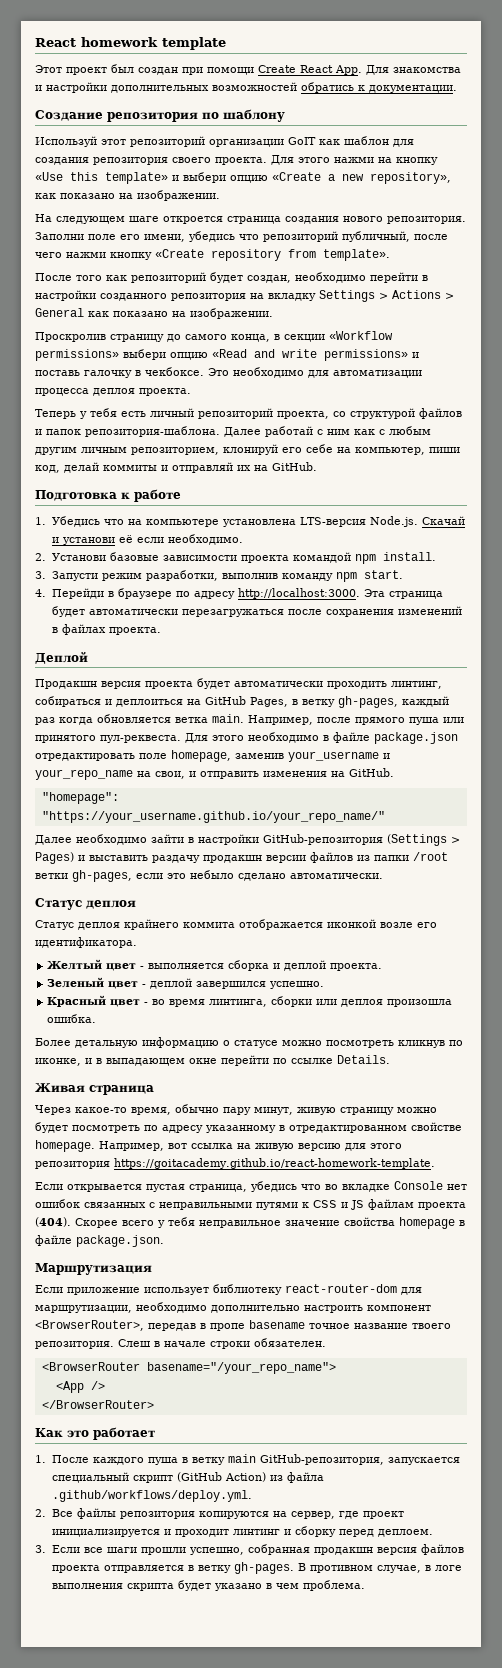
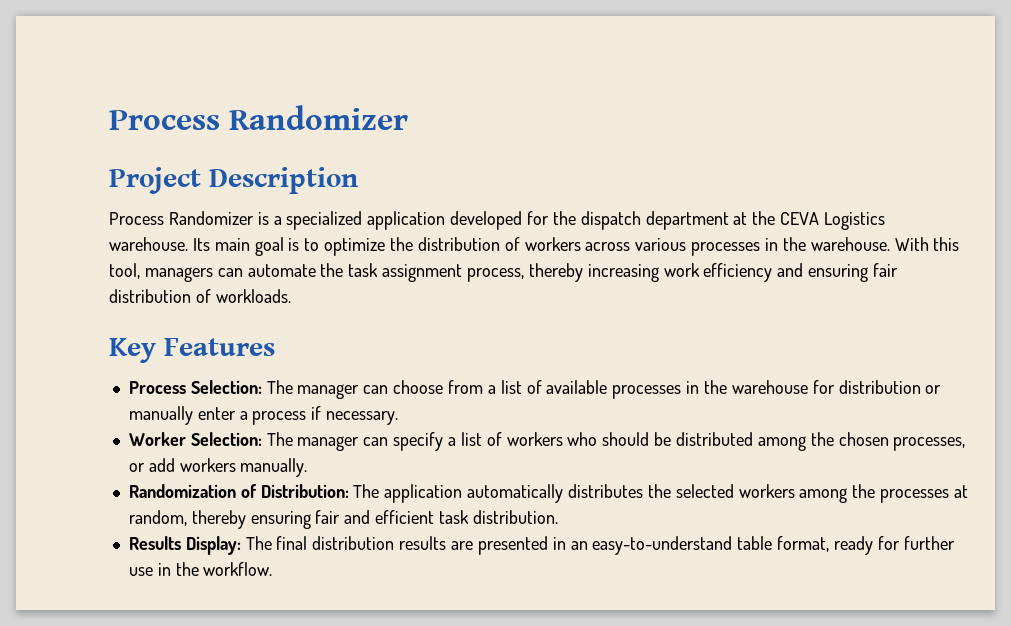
[35,37,226,50] [35,64,461,75] [35,82,457,93] [35,109,285,122] [35,136,414,147] [35,155,438,165] [35,172,451,184] [35,190,220,201] [35,214,466,224] [35,231,448,242] [35,249,390,261] [35,272,428,283] [35,290,454,302] [35,308,273,319] [35,331,393,342] [35,349,419,361] [35,367,422,378] [35,388,191,396] [35,408,462,419] [35,426,431,437] [35,444,460,455] [35,462,317,473] [35,489,181,502] [35,516,466,527] [52,534,244,545] [35,552,437,564] [35,570,404,582] [35,588,444,599] [52,606,463,617] [52,624,162,635] [35,651,88,664] [35,678,442,689] [35,696,449,708] [35,714,464,725] [35,732,458,744] [35,750,390,762] [35,768,394,780] [41,792,119,804] [41,811,385,823] [35,834,460,846] [35,852,448,864] [35,870,383,882] [35,898,136,910] [35,919,437,930] [35,937,137,948] [47,959,383,971] [47,977,325,989] [47,995,453,1007] [47,1014,97,1023] [35,1037,463,1048] [35,1055,390,1066] [35,1083,154,1095] [35,1104,437,1115] [35,1122,462,1133] [35,1140,402,1152] [35,1158,435,1169] [35,1181,467,1192] [35,1199,466,1210] [35,1217,465,1229] [35,1235,164,1247] [35,1263,152,1275] [35,1284,422,1295] [35,1302,431,1313] [35,1320,451,1331] [35,1338,326,1349] [41,1362,336,1374] [55,1381,105,1393] [41,1400,154,1409] [35,1427,155,1440] [35,1454,461,1465] [52,1472,325,1483] [52,1490,253,1502] [35,1508,405,1519] [52,1526,434,1537] [35,1544,465,1555] [52,1562,463,1574] [52,1580,366,1591] React homework template // Этот проект был создан при помощи Create React App. Для знакомства и настройки дополнительных возможностей обратись к документации. // Создание репозитория по шаблону // Используй этот репозиторий организации GoIT как шаблон для создания репозитория своего проекта. Для этого нажми на кнопку «Use this template» и выбери опцию «Create a new repository», как показано на изображении. // На следующем шаге откроется страница создания нового репозитория. Заполни поле его имени, убедись что репозиторий публичный, после чего нажми кнопку «Create repository from template». // После того как репозиторий будет создан, необходимо перейти в настройки созданного репозитория на вкладку Settings > Actions > General как показано на изображении. // Проскролив страницу до самого конца, в секции «Workflow permissions» выбери опцию «Read and write permissions» и поставь галочку в чекбоксе. Это необходимо для автоматизации процесса деплоя проекта. // Теперь у тебя есть личный репозиторий проекта, со структурой файлов и папок репозитория-шаблона. Далее работай с ним как с любым другим личным репозиторием, клонируй его себе на компьютер, пиши код, делай коммиты и отправляй их на GitHub. // Подготовка к работе // 1. Убедись что на компьютере установлена LTS-версия Node.js. Скачай и установи её если необходимо. // 2. Установи базовые зависимости проекта командой npm install. // 3. Запусти режим разработки, выполнив команду npm start. // 4. Перейди в браузере по адресу http://localhost:3000. Эта страница будет автоматически перезагружаться после сохранения изменений в файлах проекта. // Деплой // Продакшн версия проекта будет автоматически проходить линтинг, собираться и деплоиться на GitHub Pages, в ветку gh-pages, каждый раз когда обновляется ветка main. Например, после прямого пуша или принятого пул-реквеста. Для этого необходимо в файле package.json отредактировать поле homepage, заменив your_username и your_repo_name на свои, и отправить изменения на GitHub. // "homepage": "https://your_username.github.io/your_repo_name/" // Далее необходимо зайти в настройки GitHub-репозитория (Settings > Pages) и выставить раздачу продакшн версии файлов из папки /root ветки gh-pages, если это небыло сделано автоматически. // Статус деплоя // Статус деплоя крайнего коммита отображается иконкой возле его идентификатора. // Желтый цвет - выполняется сборка и деплой проекта. // Зеленый цвет - деплой завершился успешно. // Красный цвет - во время линтинга, сборки или деплоя произошла ошибка. // Более детальную информацию о статусе можно посмотреть кликнув по иконке, и в выпадающем окне перейти по ссылке Details. // Живая страница // Через какое-то время, обычно пару минут, живую страницу можно будет посмотреть по адресу указанному в отредактированном свойстве homepage. Например, вот ссылка на живую версию для этого репозитория https://goitacademy.github.io/react-homework-template. // Если открывается пустая страница, убедись что во вкладке Console нет ошибок связанных с неправильными путями к CSS и JS файлам проекта (404). Скорее всего у тебя неправильное значение свойства homepage в файле package.json. // Маршрутизация // Если приложение использует библиотеку react-router-dom для маршрутизации, необходимо дополнительно настроить компонент <BrowserRouter>, передав в пропе basename точное название твоего репозитория. Слеш в начале строки обязателен. // <BrowserRouter basename="/your_repo_name"> // <App /> // </BrowserRouter> // Как это работает // 1. После каждого пуша в ветку main GitHub-репозитория, запускается специальный скрипт (GitHub Action) из файла .github/workflows/deploy.yml. // 2. Все файлы репозитория копируются на сервер, где проект инициализируется и проходит линтинг и сборку перед деплоем. // 3. Если все шаги прошли успешно, собранная продакшн версия файлов проекта отправляется в ветку gh-pages. В противном случае, в логе выполнения скрипта будет указано в чем проблема. -> [109,105,408,130] [109,167,358,194] [109,211,886,230] [109,237,960,256] [109,263,899,282] [109,289,291,303] [109,338,275,363] [128,380,942,399] [128,406,399,425] [128,432,966,451] [128,458,308,477] [128,484,968,503] [128,510,558,529] [128,536,955,555] [128,562,273,576] Process Randomizer // Project Description // Process Randomizer is a specialized application developed for the dispatch department at the CEVA Logistics warehouse. Its main goal is to optimize the distribution of workers across various processes in the warehouse. With this tool, managers can automate the task assignment process, thereby increasing work efficiency and ensuring fair distribution of workloads. // Key Features // Process Selection: The manager can choose from a list of available processes in the warehouse for distribution or manually enter a process if necessary. // Worker Selection: The manager can specify a list of workers who should be distributed among the chosen processes, or add workers manually. // Randomization of Distribution: The application automatically distributes the selected workers among the processes at random, thereby ensuring fair and efficient task distribution. // Results Display: The final distribution results are presented in an easy-to-understand table format, ready for further use in the workflow.

